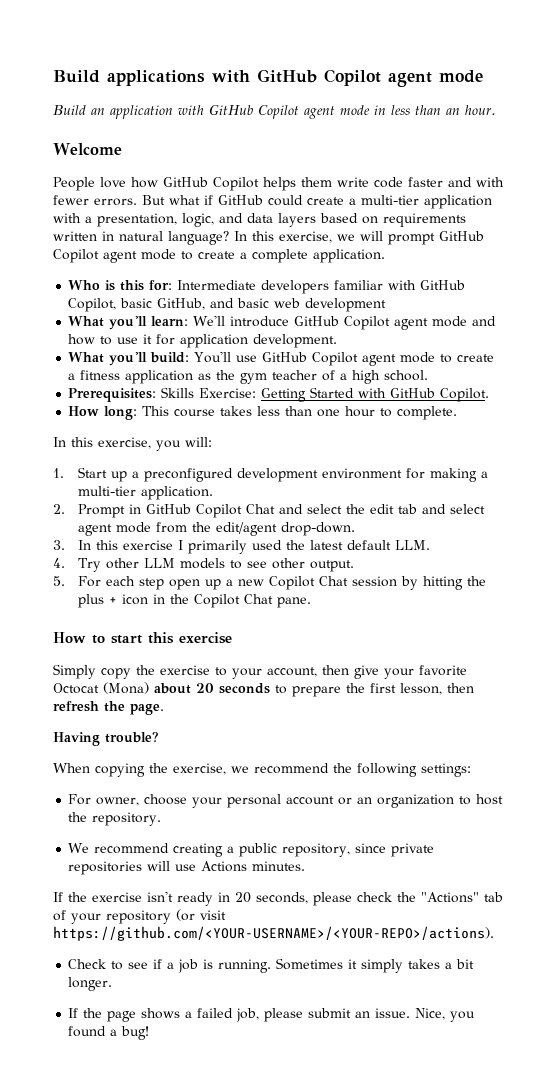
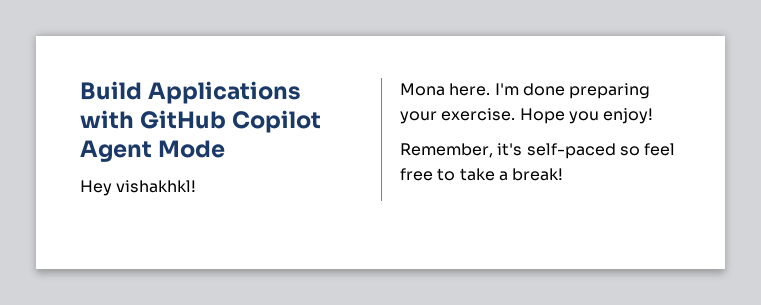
[53,69,483,87] [53,105,496,119] [53,143,122,155] [53,177,504,191] [53,195,492,209] [53,213,466,227] [53,231,484,245] [53,249,385,263] [68,280,466,294] [68,298,387,312] [68,315,497,330] [68,334,338,348] [68,351,495,366] [68,370,429,384] [68,387,490,402] [68,406,458,420] [53,437,212,451] [53,467,489,482] [78,486,214,500] [53,504,486,518] [78,522,356,536] [53,540,431,554] [53,558,355,572] [53,576,487,590] [78,594,312,608] [53,632,232,644] [53,664,467,679] [53,682,474,697] [53,701,164,715] [53,732,159,746] [53,763,471,777] [68,794,504,808] [68,812,162,826] [68,843,435,857] [68,861,306,875] [53,891,503,906] [53,909,226,924] [53,926,494,941] [68,958,475,973] [68,977,113,991] [68,1008,476,1022] [68,1026,150,1040] Build applications with GitHub Copilot agent mode // Build an application with GitHub Copilot agent mode in less than an hour. // Welcome // People love how GitHub Copilot helps them write code faster and with fewer errors. But what if GitHub could create a multi-tier application with a presentation, logic, and data layers based on requirements written in natural language? In this exercise, we will prompt GitHub Copilot agent mode to create a complete application. // Who is this for: Intermediate developers familiar with GitHub Copilot, basic GitHub, and basic web development // What you'll learn: We'll introduce GitHub Copilot agent mode and how to use it for application development. // What you'll build: You'll use GitHub Copilot agent mode to create a fitness application as the gym teacher of a high school. // Prerequisites: Skills Exercise: Getting Started with GitHub Copilot. // How long: This course takes less than one hour to complete. // In this exercise, you will: // 1. Start up a preconfigured development environment for making a multi-tier application. // 2. Prompt in GitHub Copilot Chat and select the edit tab and select agent mode from the edit/agent drop-down. // 3. In this exercise I primarily used the latest default LLM. // 4. Try other LLM models to see other output. // 5. For each step open up a new Copilot Chat session by hitting the plus + icon in the Copilot Chat pane. // How to start this exercise // Simply copy the exercise to your account, then give your favorite Octocat (Mona) about 20 seconds to prepare the first lesson, then refresh the page. // Having trouble? // When copying the exercise, we recommend the following settings: // For owner, choose your personal account or an organization to host the repository. // We recommend creating a public repository, since private repositories will use Actions minutes. // If the exercise isn't ready in 20 seconds, please check the "Actions" tab of your repository (or visit https://github.com/<YOUR-USERNAME>/<YOUR-REPO>/actions). // Check to see if a job is running. Sometimes it simply takes a bit longer. // If the page shows a failed job, please submit an issue. Nice, you found a bug! -> [80,81,302,104] [80,110,322,133] [80,140,226,162] [80,180,197,196] [400,83,651,99] [400,108,654,124] [400,143,676,159] [400,168,564,181] Build Applications with GitHub Copilot Agent Mode // Hey vishakhkl! // Mona here. I'm done preparing your exercise. Hope you enjoy! // Remember, it's self-paced so feel free to take a break!

